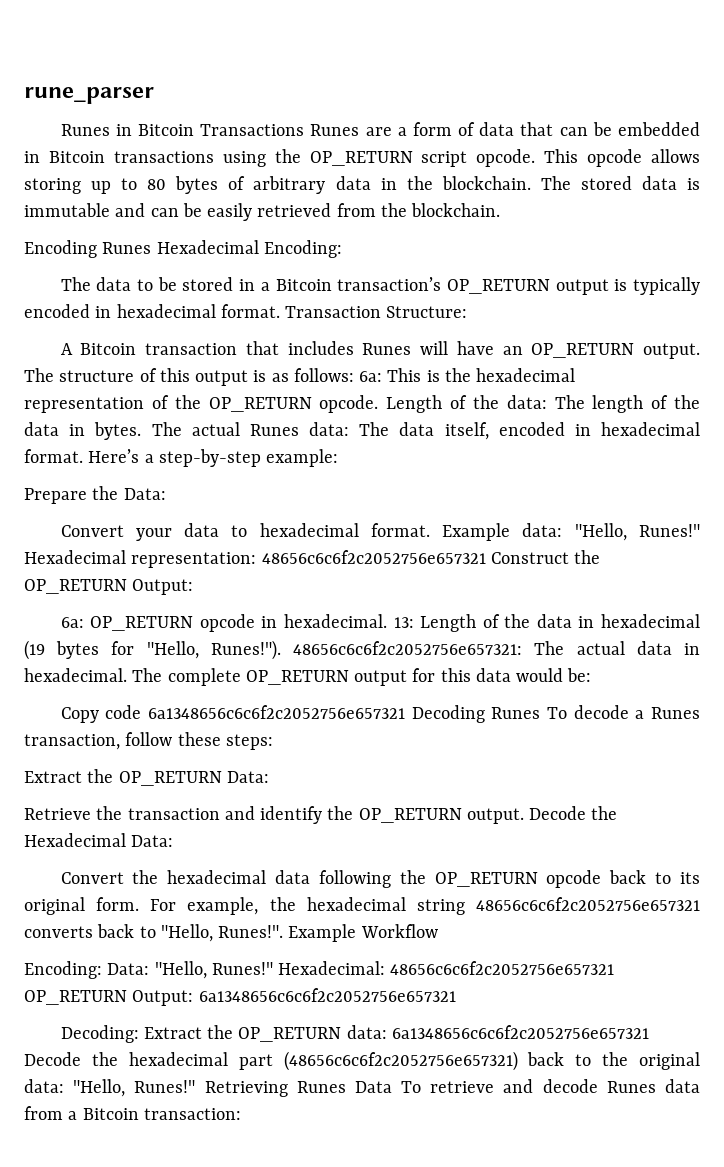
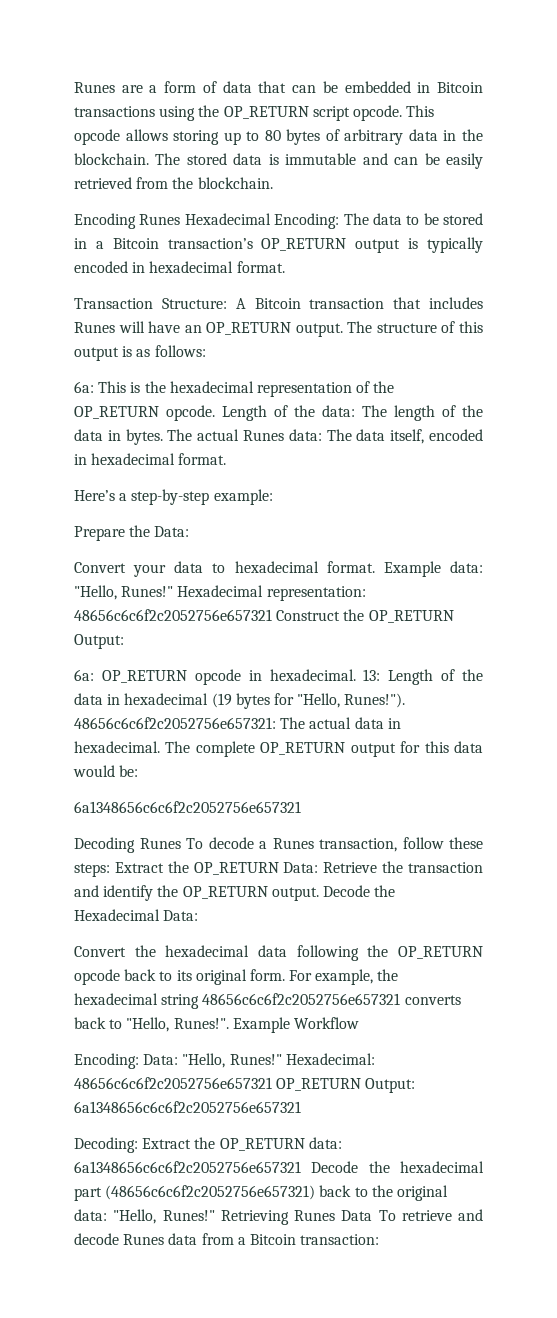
[24,87,154,104] [60,124,305,136] rune_parser // Runes in Bitcoin Transactions -> (74, 87) none
(342, 249) // -> (340, 221) none
(280, 311) none -> (285, 267) //
(468, 312) // -> (227, 303) none
(354, 375) none -> (206, 351) //
(83, 456) none -> (227, 459) //
[60,705,405,723] Copy code 6a1348656c6c6f2c2052756e657321 -> [74,801,301,813] 6a1348656c6c6f2c2052756e657321 //
(273, 742) // -> (110, 870) none
(269, 777) // -> (319, 867) none

